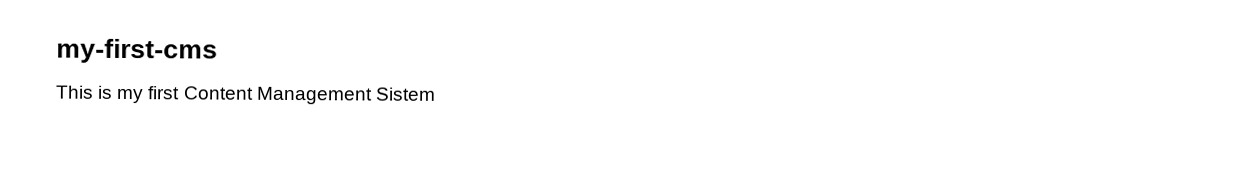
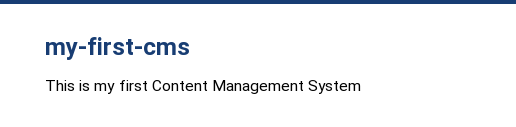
[374,87,436,101] Sistem -> [308,80,362,94] System

